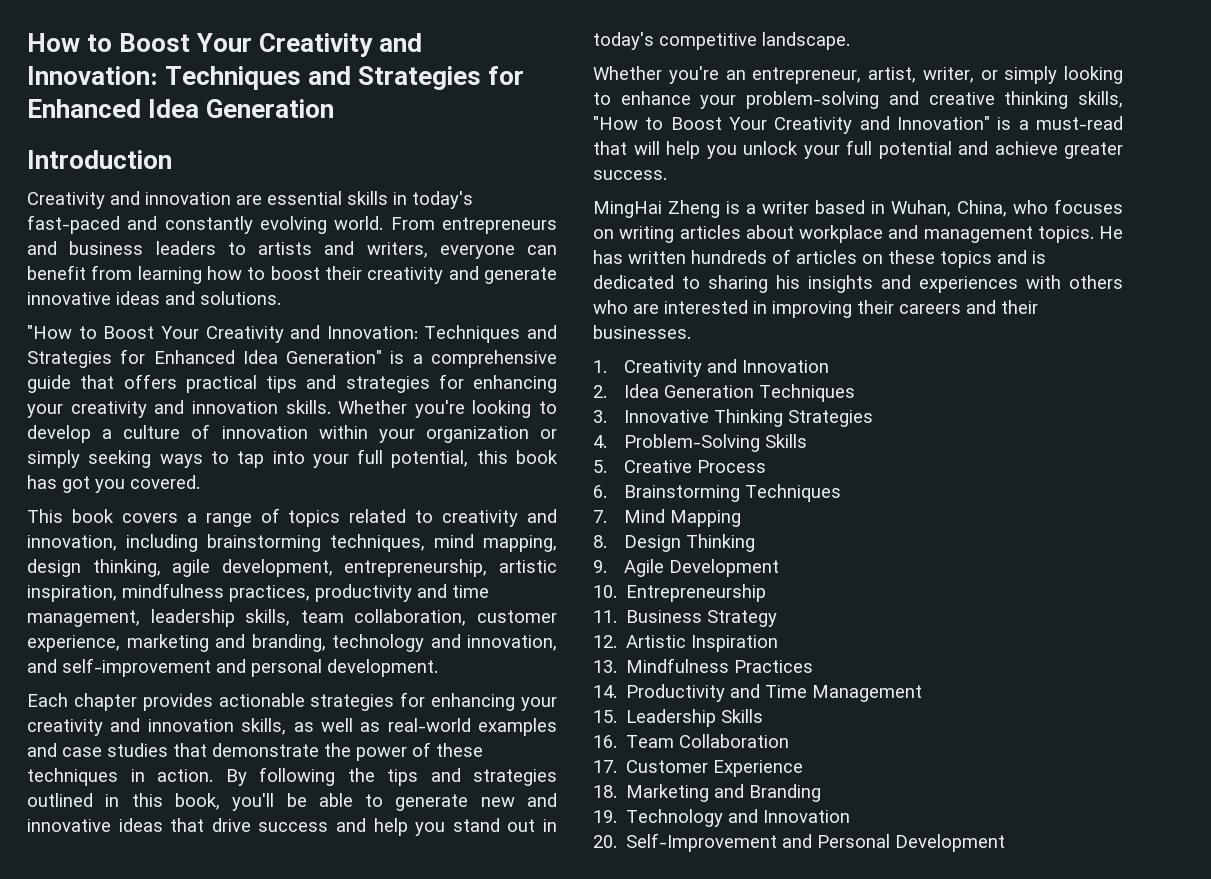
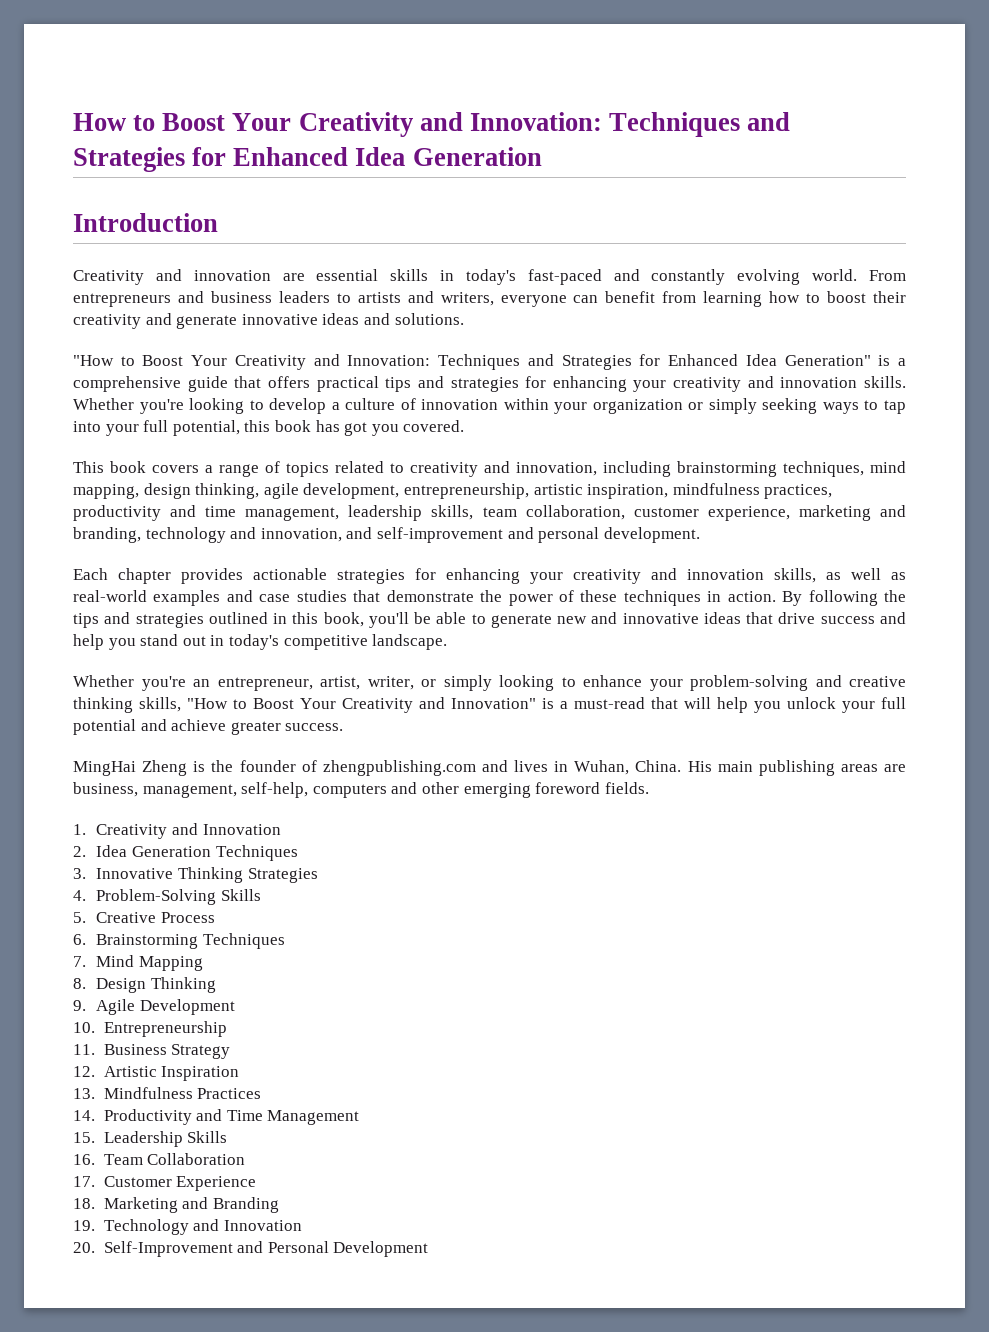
[746,199,1123,217] [593,225,1123,243] [593,249,1046,268] [593,275,1123,293] [593,300,1038,318] [593,325,691,339] a writer based in Wuhan, China, who focuses on writing articles about workplace and management topics. He has written hundreds of articles on these topics and is dedicated to sharing his insights and experiences with others who are interested in improving their careers and their businesses. -> [211,760,906,776] [73,782,649,798] the founder of zhengpublishing.com and lives in Wuhan, China. His main publishing areas are business, management, self-help, computers and other emerging foreword fields.

